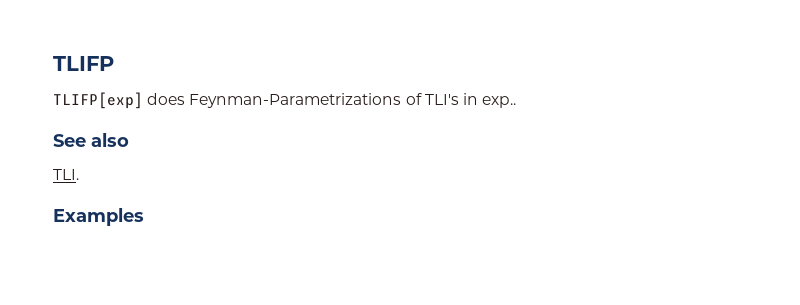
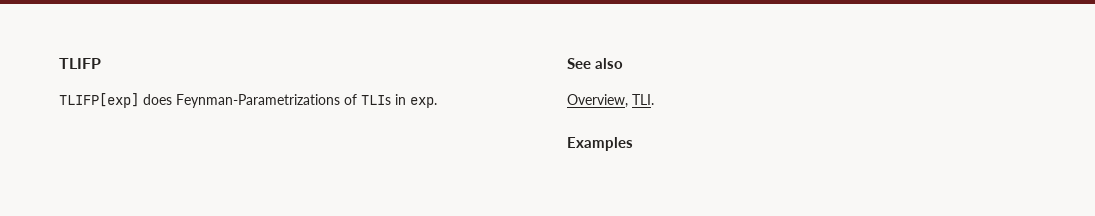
[424,93,517,108] TLI's in exp.. -> [361,94,437,108] TLIs in exp.
(129, 140) none -> [567,94,628,108] Overview,

